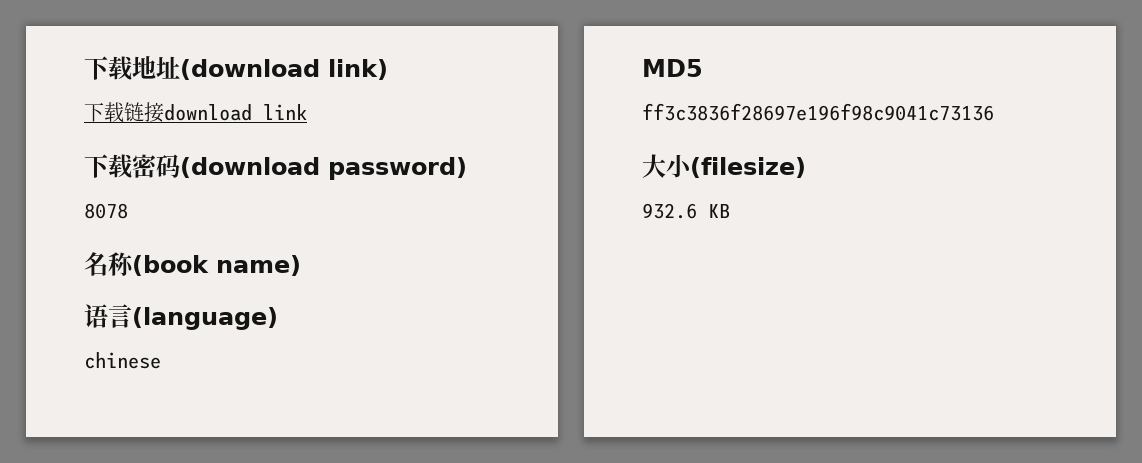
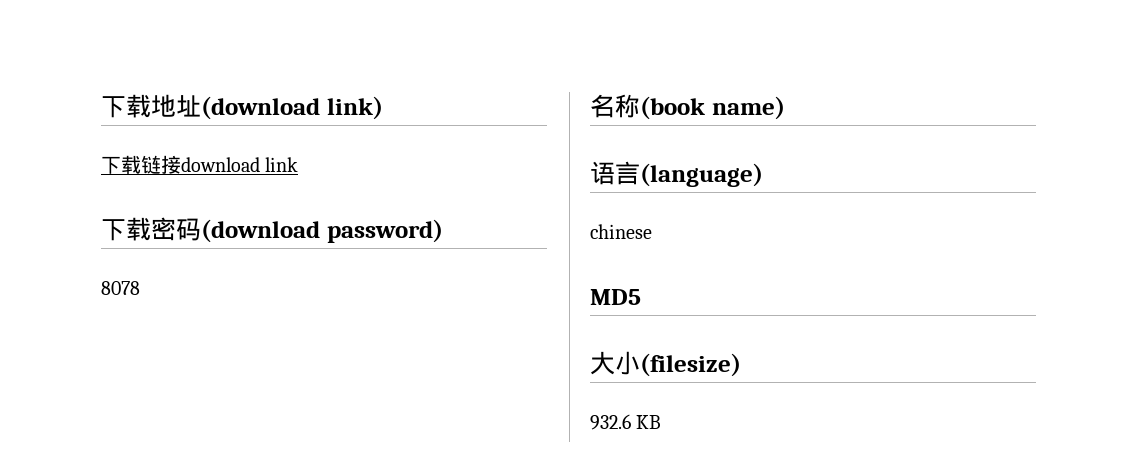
[642,103,994,121] // ff3c3836f28697e196f98c9041c73136 -> (641, 297) none

